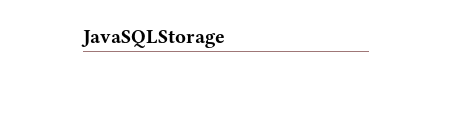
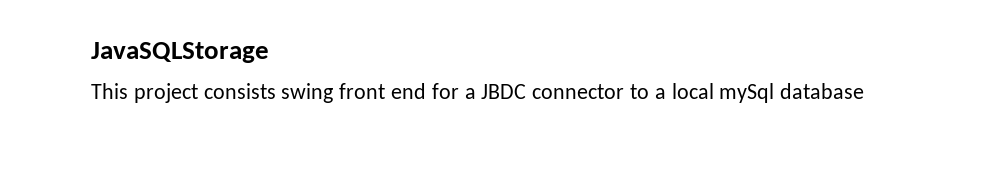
(225, 39) none -> [91,83,865,103] // This project consists swing front end for a JBDC connector to a local mySql database

